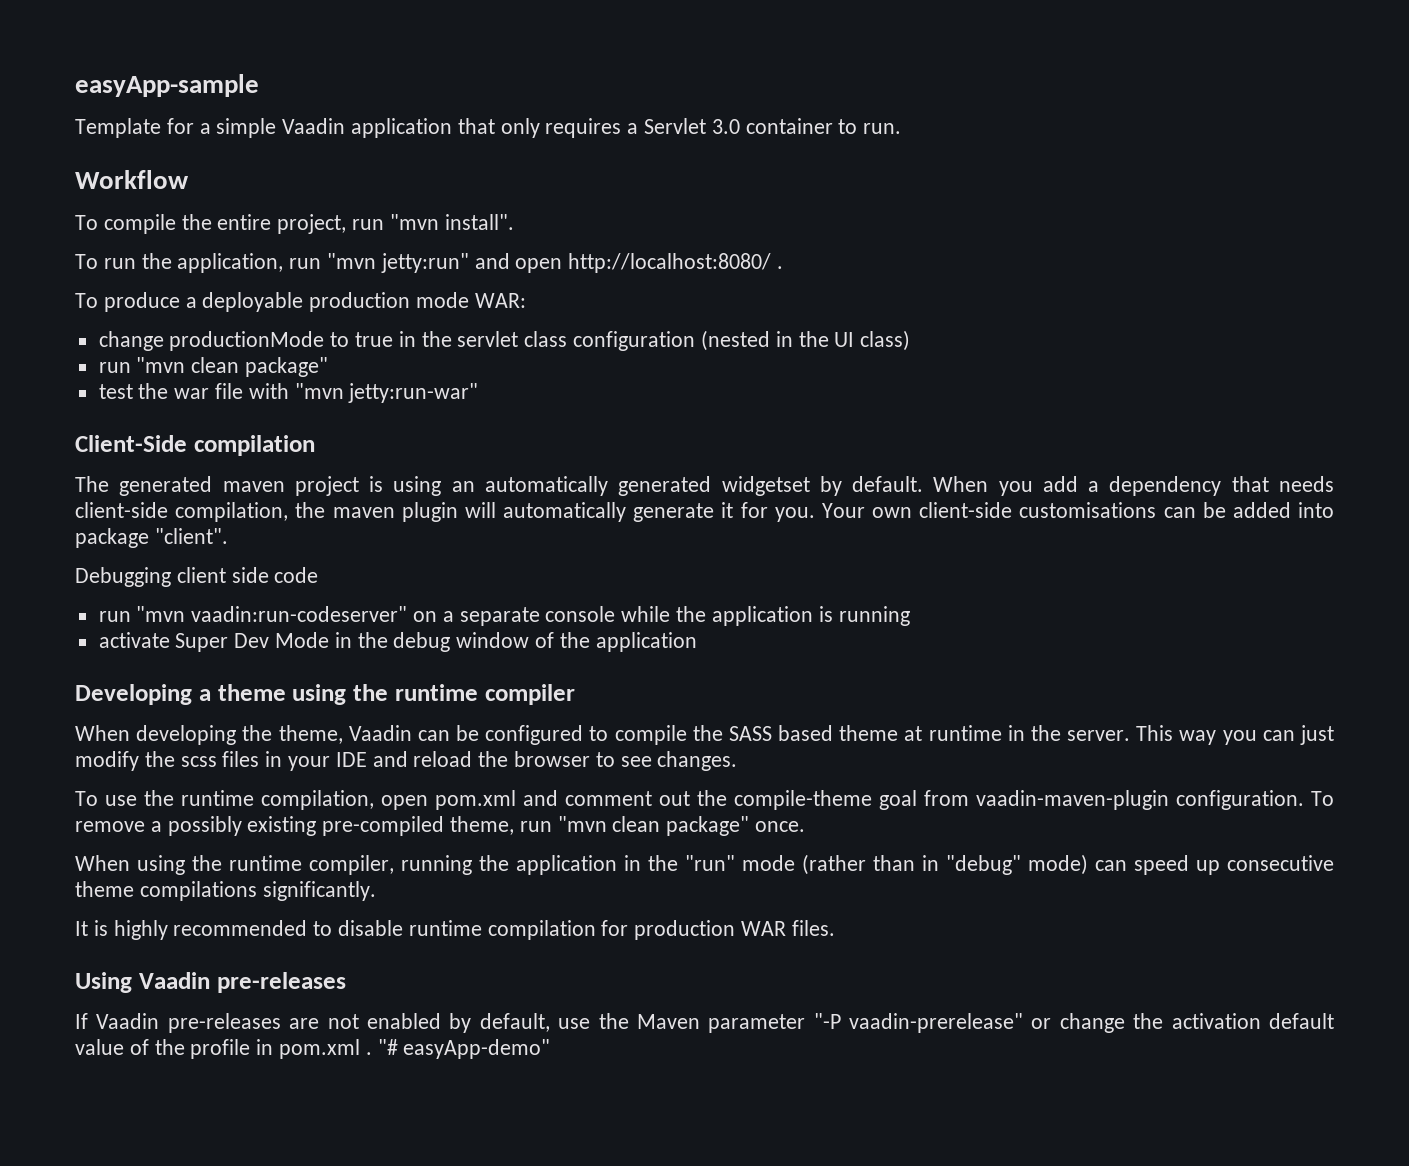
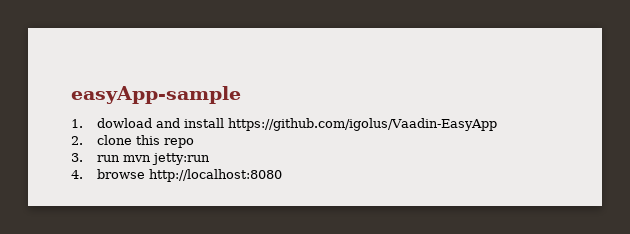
[75,118,902,138] [75,170,189,189] [75,214,514,234] [75,253,784,273] [75,292,526,312] [98,330,911,351] [98,357,329,377] [98,383,479,403] [75,435,315,456] [75,476,1335,496] [75,502,1334,522] [75,528,228,548] [75,567,319,587] [98,606,910,626] [98,632,697,652] [75,684,575,705] [75,725,1334,745] [75,751,738,771] [75,790,1334,810] [75,816,806,836] [75,854,1334,875] [75,881,376,901] [75,920,835,940] [75,972,346,993] [75,1013,1335,1033] [75,1039,551,1059] Template for a simple Vaadin application that only requires a Servlet 3.0 container to run. // Workflow // To compile the entire project, run "mvn install". // To run the application, run "mvn jetty:run" and open http://localhost:8080/ . // To produce a deployable production mode WAR: // change productionMode to true in the servlet class configuration (nested in the UI class) // run "mvn clean package" // test the war file with "mvn jetty:run-war" // Client-Side compilation // The generated maven project is using an automatically generated widgetset by default. When you add a dependency that needs client-side compilation, the maven plugin will automatically generate it for you. Your own client-side customisations can be added into package "client". // Debugging client side code // run "mvn vaadin:run-codeserver" on a separate console while the application is running // activate Super Dev Mode in the debug window of the application // Developing a theme using the runtime compiler // When developing the theme, Vaadin can be configured to compile the SASS based theme at runtime in the server. This way you can just modify the scss files in your IDE and reload the browser to see changes. // To use the runtime compilation, open pom.xml and comment out the compile-theme goal from vaadin-maven-plugin configuration. To remove a possibly existing pre-compiled theme, run "mvn clean package" once. // When using the runtime compiler, running the application in the "run" mode (rather than in "debug" mode) can speed up consecutive theme compilations significantly. // It is highly recommended to disable runtime compilation for production WAR files. // Using Vaadin pre-releases // If Vaadin pre-releases are not enabled by default, use the Maven parameter "-P vaadin-prerelease" or change the activation default value of the profile in pom.xml . "# easyApp-demo" -> [71,118,497,131] [71,135,194,148] [71,153,210,165] [71,169,282,182] 1. dowload and install https://github.com/igolus/Vaadin-EasyApp // 2. clone this repo // 3. run mvn jetty:run // 4. browse http://localhost:8080

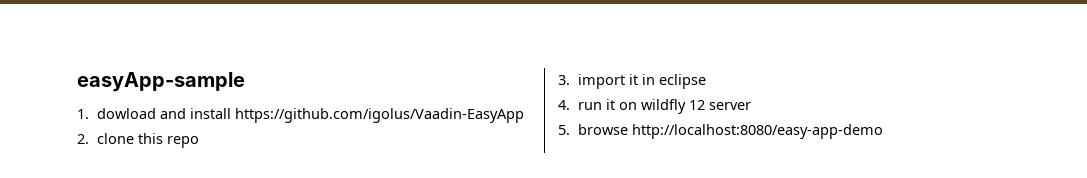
[96,153,210,165] [71,169,282,182] run mvn jetty:run // 4. browse http://localhost:8080 -> [578,74,707,89] [558,99,752,114] [558,124,884,139] import it in eclipse // 4. run it on wildfly 12 server // 5. browse http://localhost:8080/easy-app-demo

